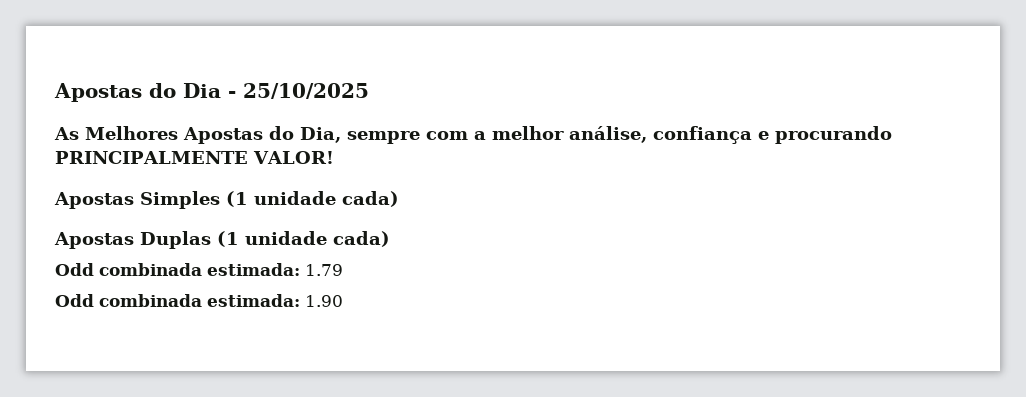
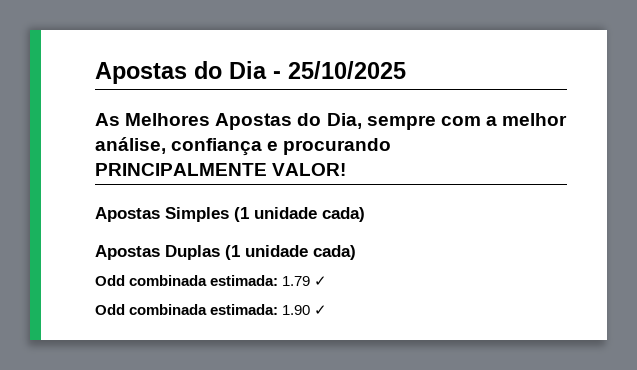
(343, 270) none -> [314,276,328,286] ✓
(343, 301) none -> [314,305,328,315] ✓

